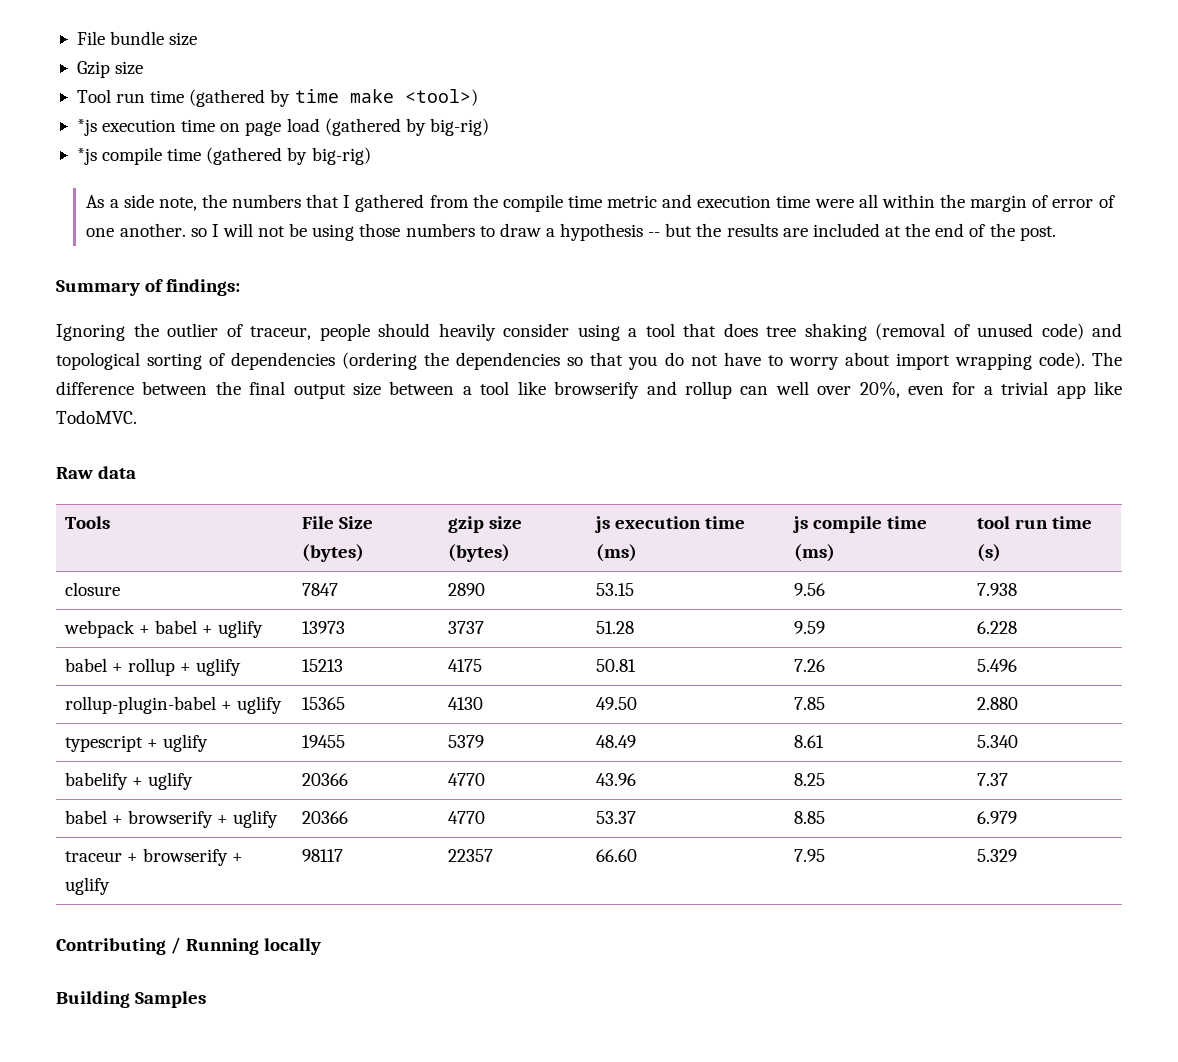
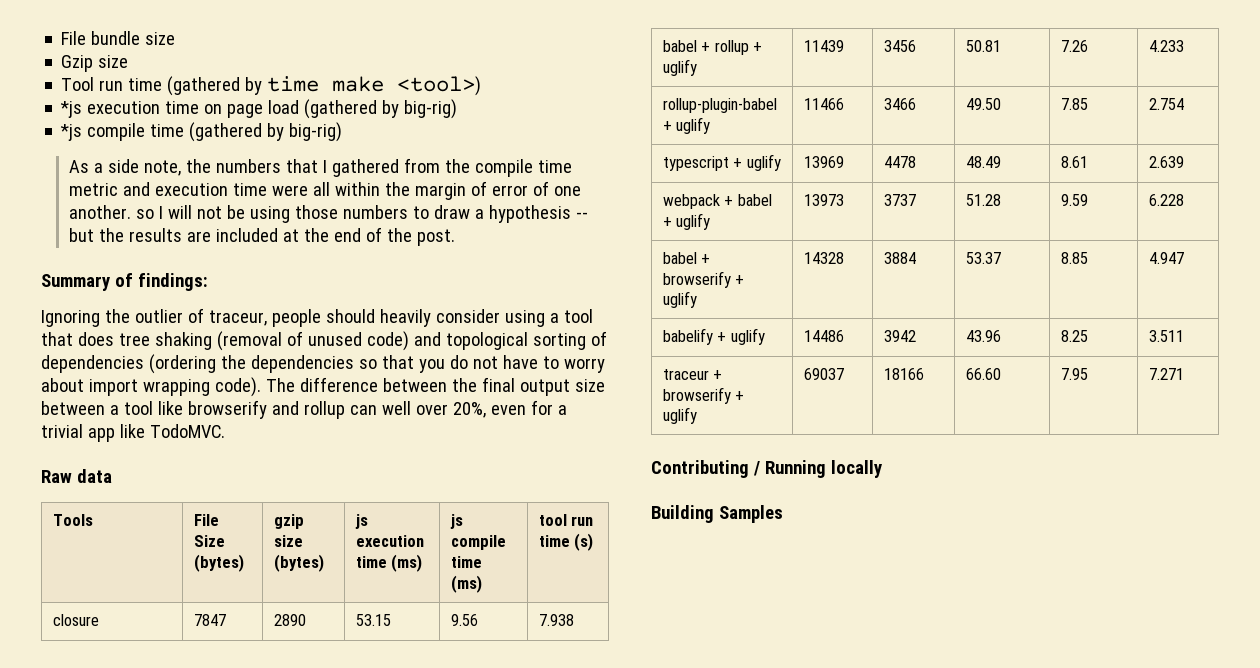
(1017, 589) none -> [662,40,763,55] [662,59,697,76] [803,40,844,52] [883,40,916,52] [965,40,1001,52] [1060,40,1088,52] [1148,40,1184,52] [662,98,777,113] [662,117,711,134] [803,98,844,110] [883,98,916,110] [965,98,1001,110] [1060,98,1088,110] [1148,98,1184,110] [662,154,781,171] [803,156,844,168] [883,156,916,168] [965,156,1001,168] [1060,156,1088,168] [1148,156,1184,168] // babel + rollup + uglify | 11439 | 3456 | 50.81 | 7.26 | 4.233 // rollup-plugin-babel + uglify | 11466 | 3466 | 49.50 | 7.85 | 2.754 // typescript + uglify | 13969 | 4478 | 48.49 | 8.61 | 2.639
[127,658,242,676] [301,659,343,672] [447,659,482,672] [595,659,636,672] [793,659,825,672] [976,659,1017,672] [64,696,282,714] [301,697,345,710] [447,697,483,710] [595,697,637,710] [793,697,825,710] [976,697,1018,710] [64,734,208,752] [301,735,345,748] [447,735,484,748] [595,735,636,748] [793,735,824,748] [976,735,1018,748] rollup + uglify | 15213 | 4175 | 50.81 | 7.26 | 5.496 // rollup-plugin-babel + uglify | 15365 | 4130 | 49.50 | 7.85 | 2.880 // typescript + uglify | 19455 | 5379 | 48.49 | 8.61 | 5.340 -> [662,271,745,288] [662,291,697,308] [803,252,844,264] [883,252,916,264] [965,252,1001,264] [1060,252,1088,264] [1148,252,1184,264] browserify + uglify | 14328 | 3884 | 53.37 | 8.85 | 4.947
[301,773,348,786] [447,773,485,786] 20366 | 4770 -> [803,330,844,342] [883,330,916,342] 14486 | 3942
[976,773,1008,786] [64,810,279,828] [301,811,348,824] [447,811,485,824] [595,811,636,824] [793,811,825,824] [976,811,1017,824] 7.37 // babel + browserify + uglify | 20366 | 4770 | 53.37 | 8.85 | 6.979 -> [1148,330,1184,342] 3.511
[301,849,343,862] [447,849,493,862] 98117 | 22357 -> [803,368,844,380] [883,368,924,380] 69037 | 18166
[976,849,1017,862] 5.329 -> [1148,368,1184,380] 7.271

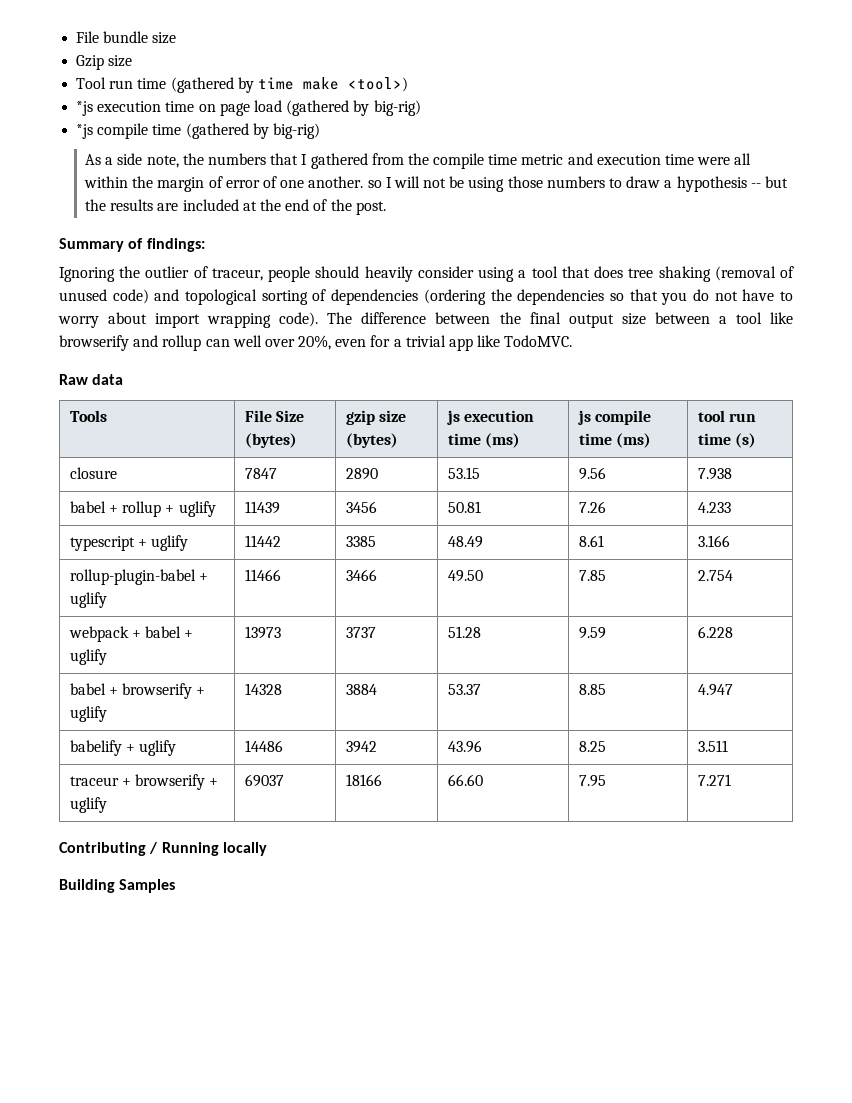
(1184, 46) none -> [69,535,189,551] [244,535,281,547] [345,536,376,547] [447,536,483,548] [578,535,604,547] [697,535,730,547] // typescript + uglify | 11442 | 3385 | 48.49 | 8.61 | 3.166
[662,154,781,171] [803,156,844,168] [883,156,916,168] [965,156,1001,168] [1060,156,1088,168] [1148,156,1184,168] // typescript + uglify | 13969 | 4478 | 48.49 | 8.61 | 2.639 -> (733, 575) none

